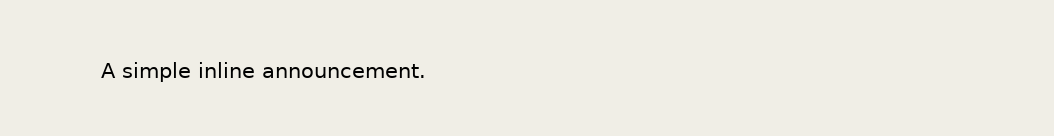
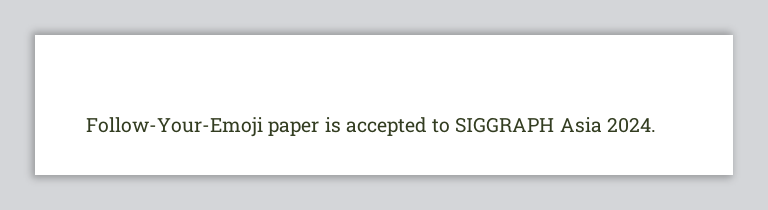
[101,62,426,82] A simple inline announcement. -> [86,117,656,137] Follow-Your-Emoji paper is accepted to SIGGRAPH Asia 2024.

